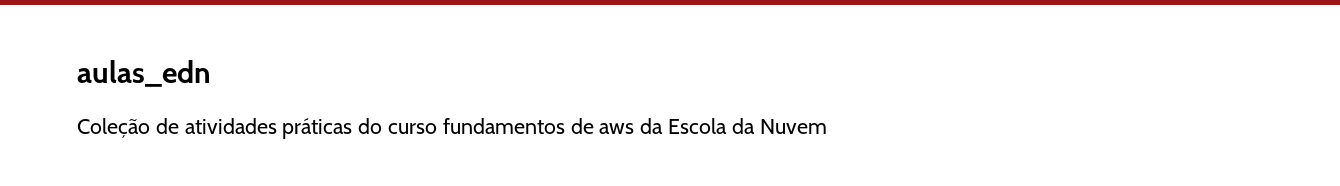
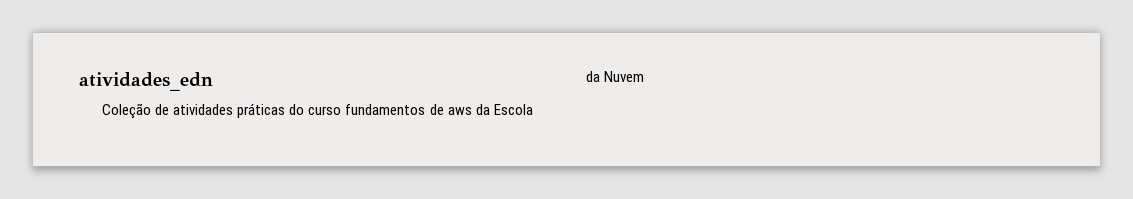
[77,60,211,87] aulas_edn -> [79,72,213,91] atividades_edn

